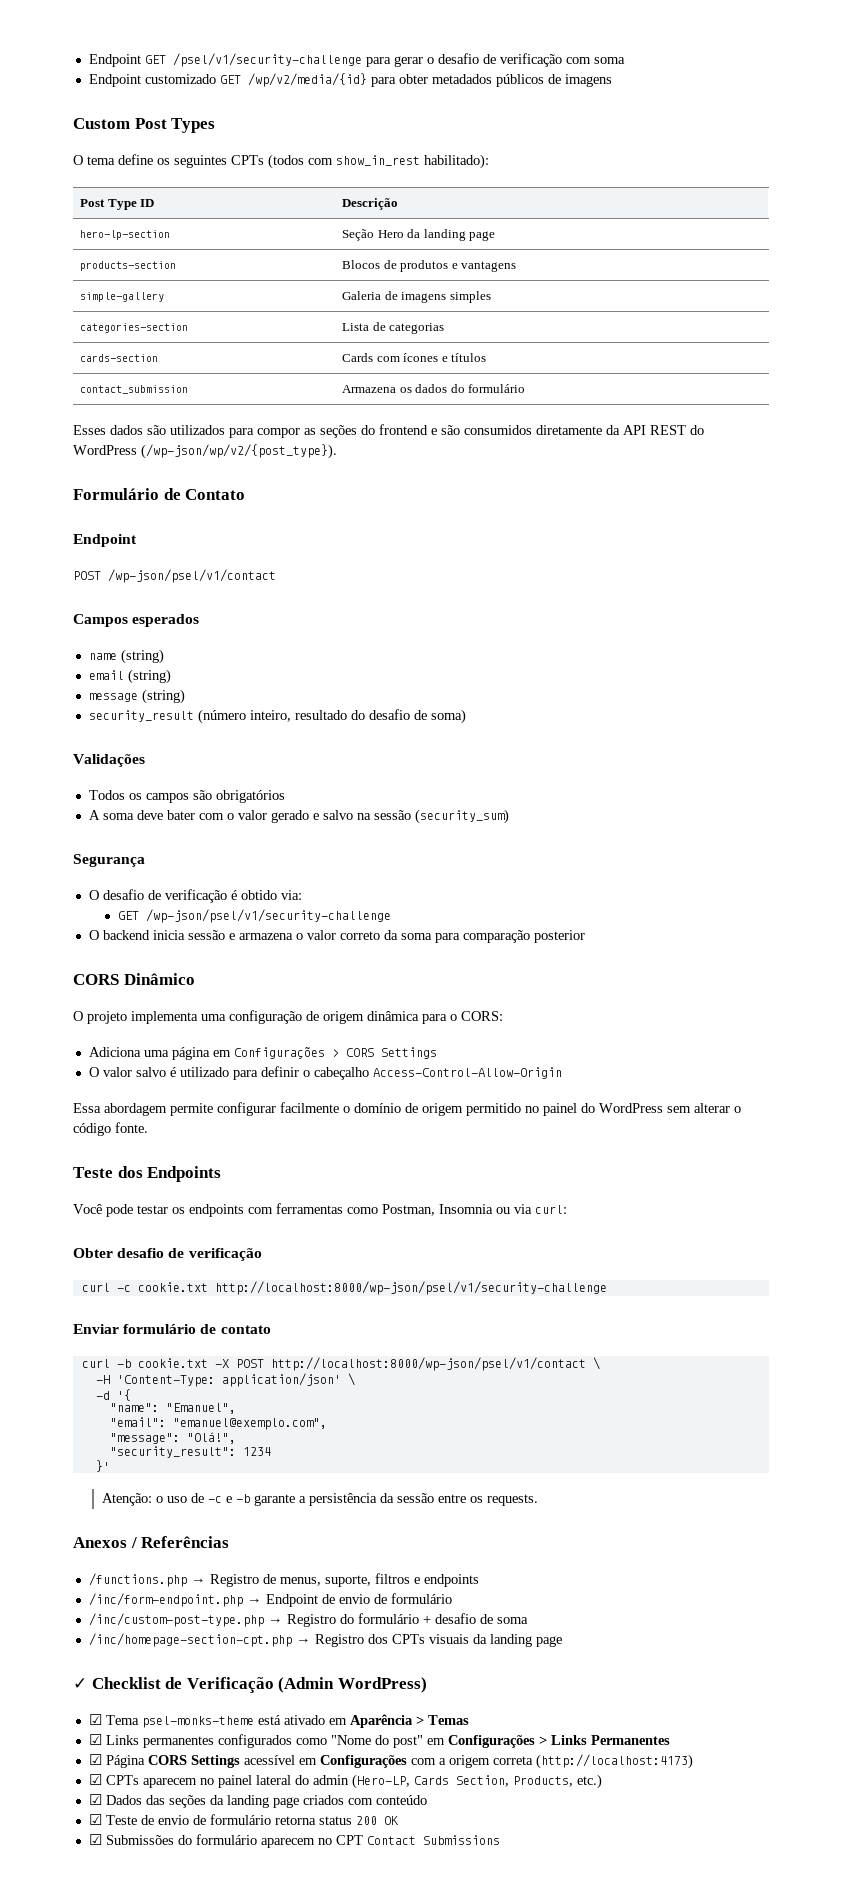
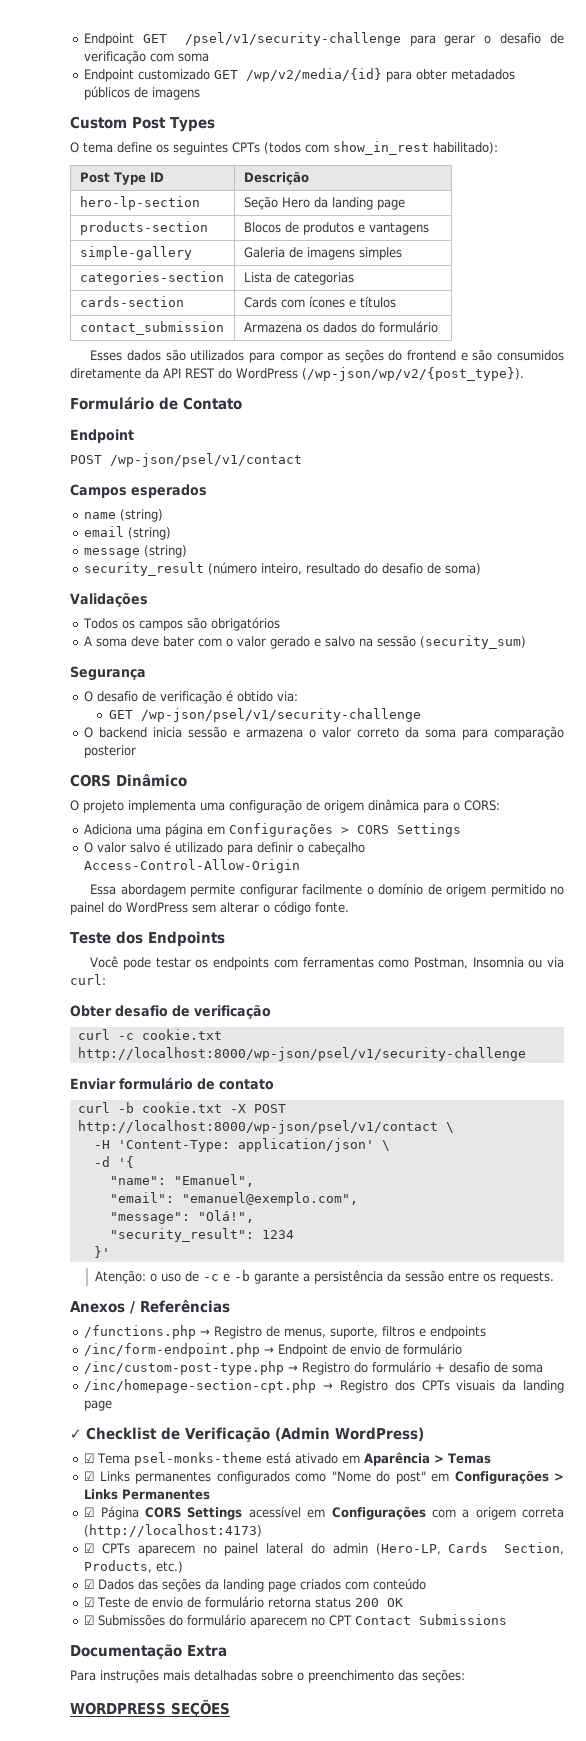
(500, 1840) none -> [70,1644,227,1659] [70,1669,465,1683] [70,1699,230,1717] // Documentação Extra // Para instruções mais detalhadas sobre o preenchimento das seções: // WORDPRESS SEÇÕES

